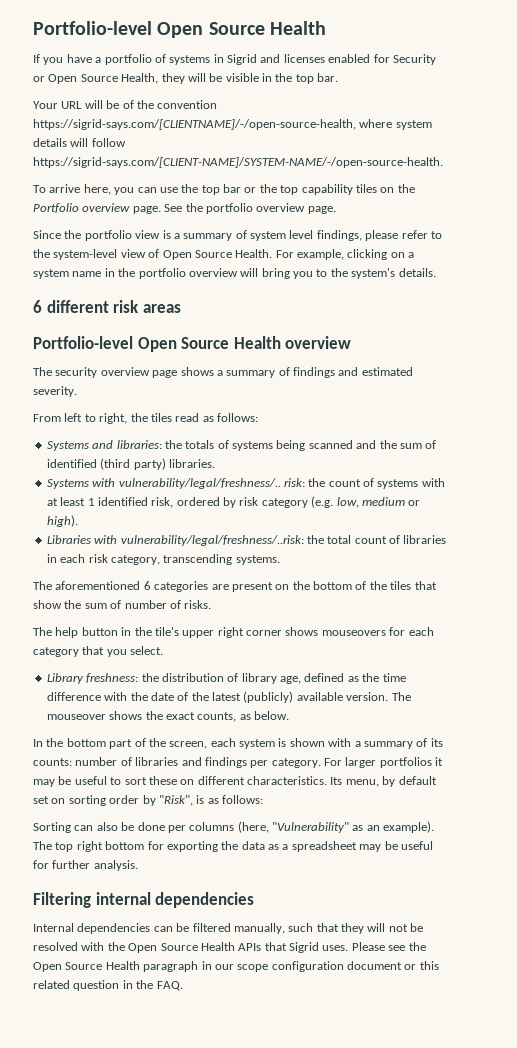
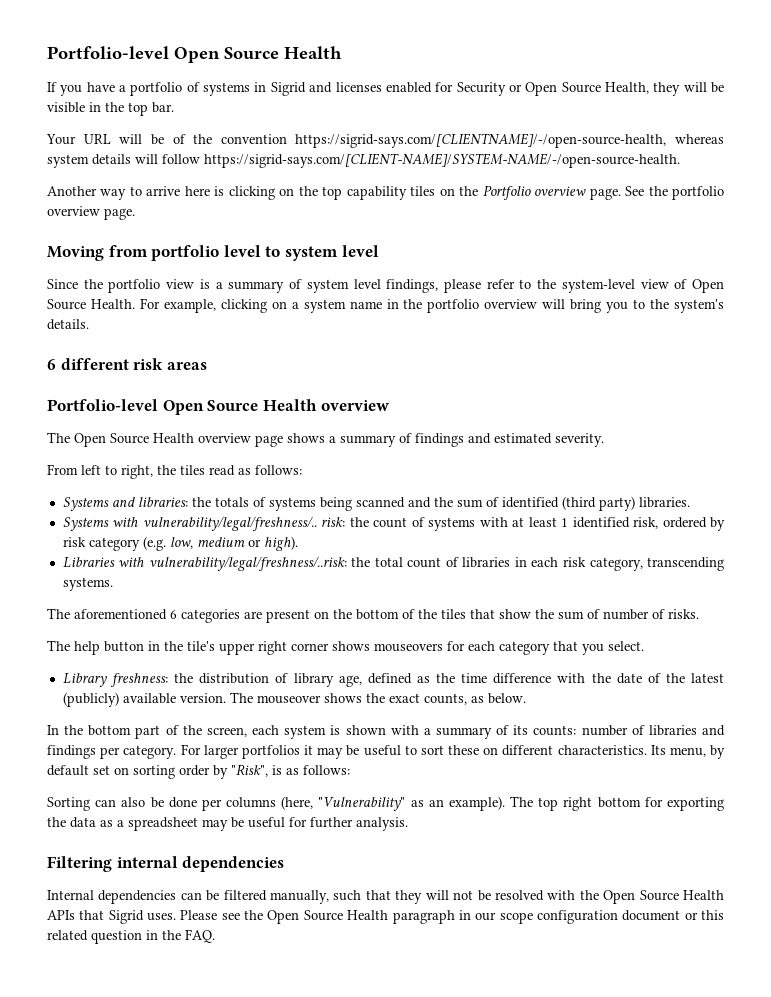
[359,119,393,128] where -> [675,134,724,144] whereas
[33,184,257,195] To arrive here, you can use the top bar or -> [47,186,295,200] Another way to arrive here is clicking on
(336, 210) none -> [47,245,379,261] // Moving from portfolio level to system level
[55,367,98,378] security -> [74,433,194,447] Open Source Health

